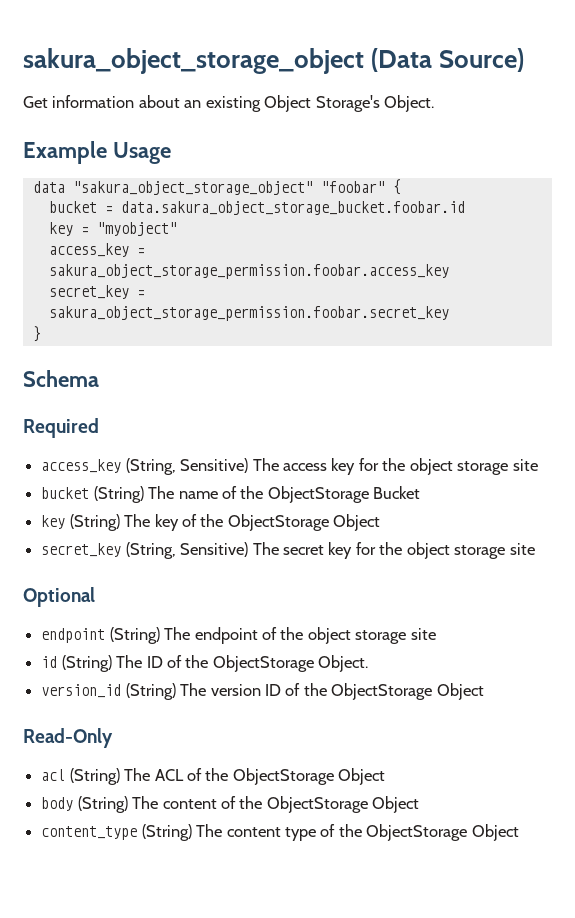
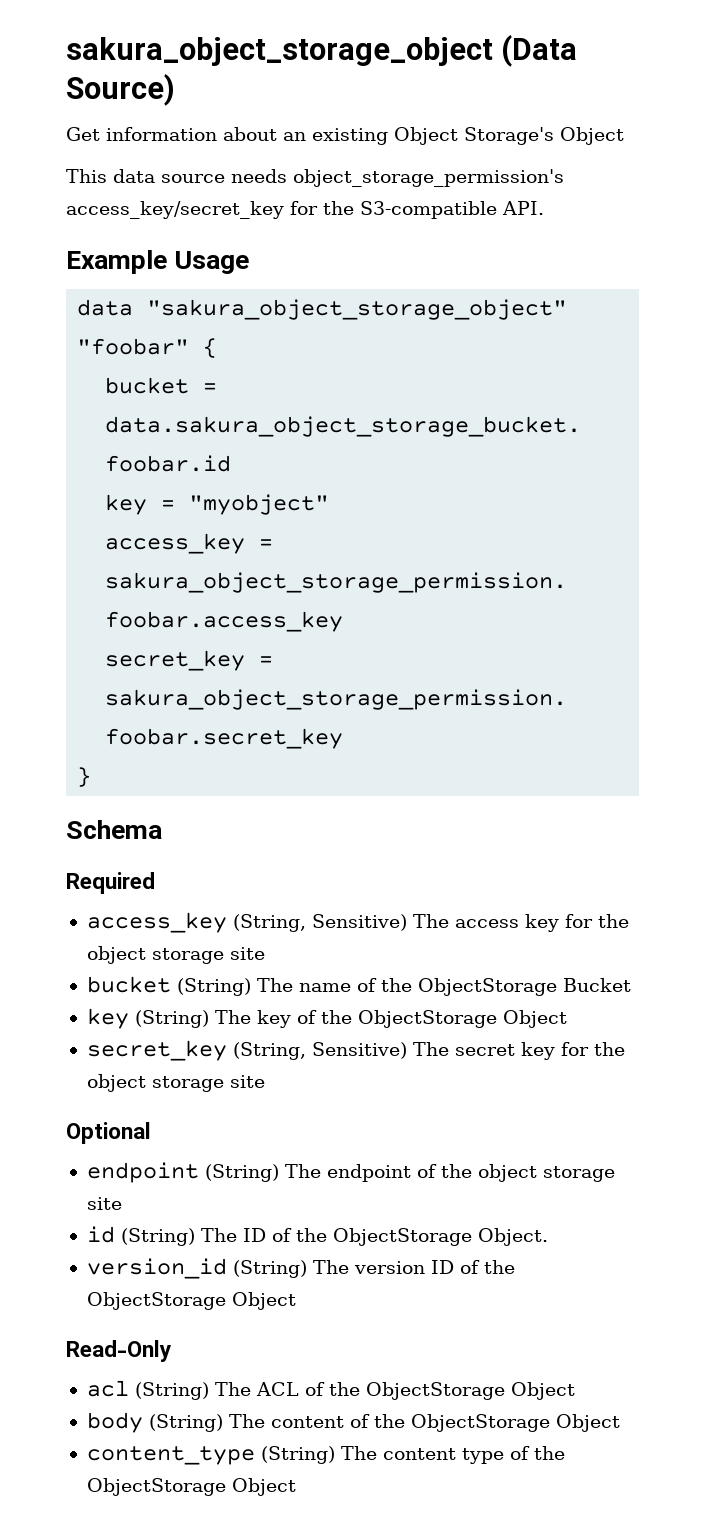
[384,95,435,112] Object. -> [560,127,624,145] [66,169,564,187] [66,201,544,219] Object // This data source needs object_storage_permission's access_key/secret_key for the S3-compatible API.

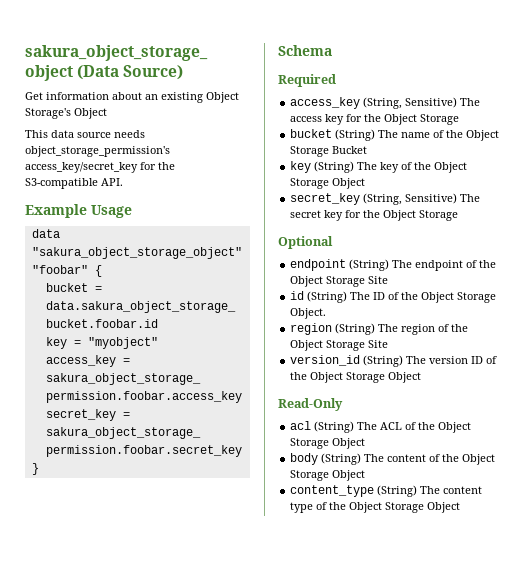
[86,946,265,964] object storage site -> [384,114,460,125] Object Storage
[417,978,557,996] ObjectStorage -> [466,130,500,141] [290,146,330,157] Object Storage
[357,1010,497,1028] ObjectStorage -> [434,162,468,173] [290,178,330,189] Object Storage
[86,1074,265,1092] object storage site -> [383,210,459,221] Object Storage
[477,1164,615,1182] [86,1197,122,1210] object storage site -> [290,276,389,287] Object Storage Site
[332,1228,472,1246] ObjectStorage -> [421,292,497,303] Object Storage
(548, 1237) none -> [290,323,469,335] [290,340,389,351] // region (String) The region of the Object Storage Site
[86,1292,226,1310] ObjectStorage -> [310,372,386,383] Object Storage
[365,1382,505,1400] ObjectStorage -> [438,422,472,433] [290,438,330,449] Object Storage
[410,1414,550,1432] ObjectStorage -> [462,454,496,465] [290,470,330,481] Object Storage
[86,1478,226,1496] ObjectStorage -> [349,502,425,513] Object Storage

